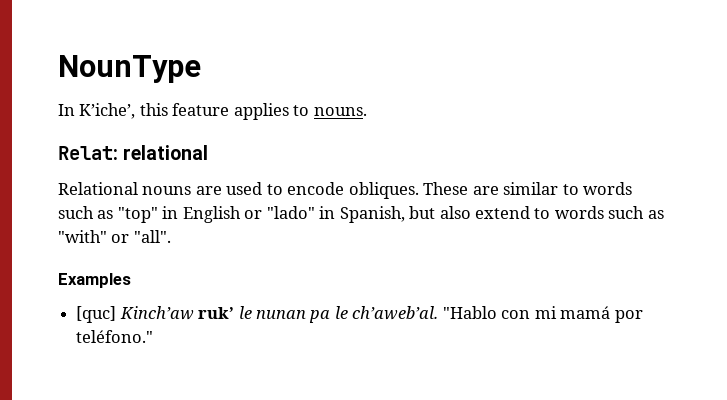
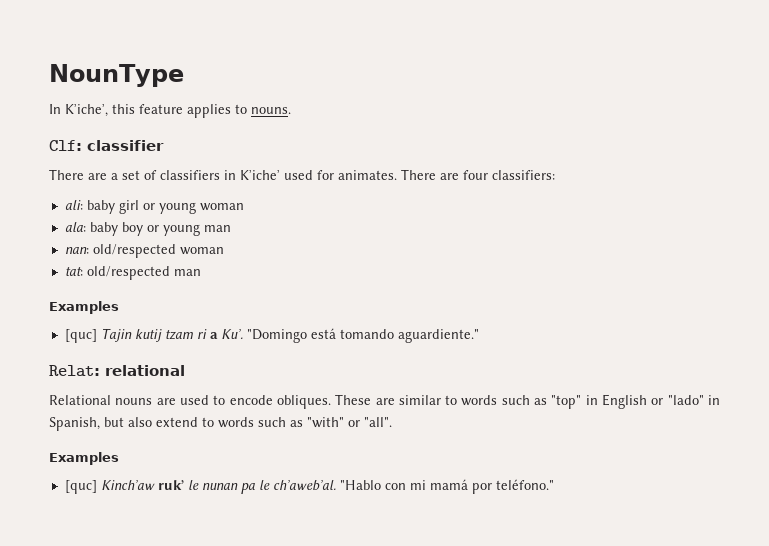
(367, 111) none -> [49,140,164,151] [49,169,555,180] [64,200,244,214] [64,222,231,236] [64,244,224,258] [64,266,201,280] [49,301,119,314] [64,328,479,343] // Clf: classifier // There are a set of classifiers in Kʼicheʼ used for animates. There are four classifiers: // ali: baby girl or young woman // ala: baby boy or young man // nan: old/respected woman // tat: old/respected man // Examples // [quc] Tajin kutij tzam ri a Kuʼ. "Domingo está tomando aguardiente."

